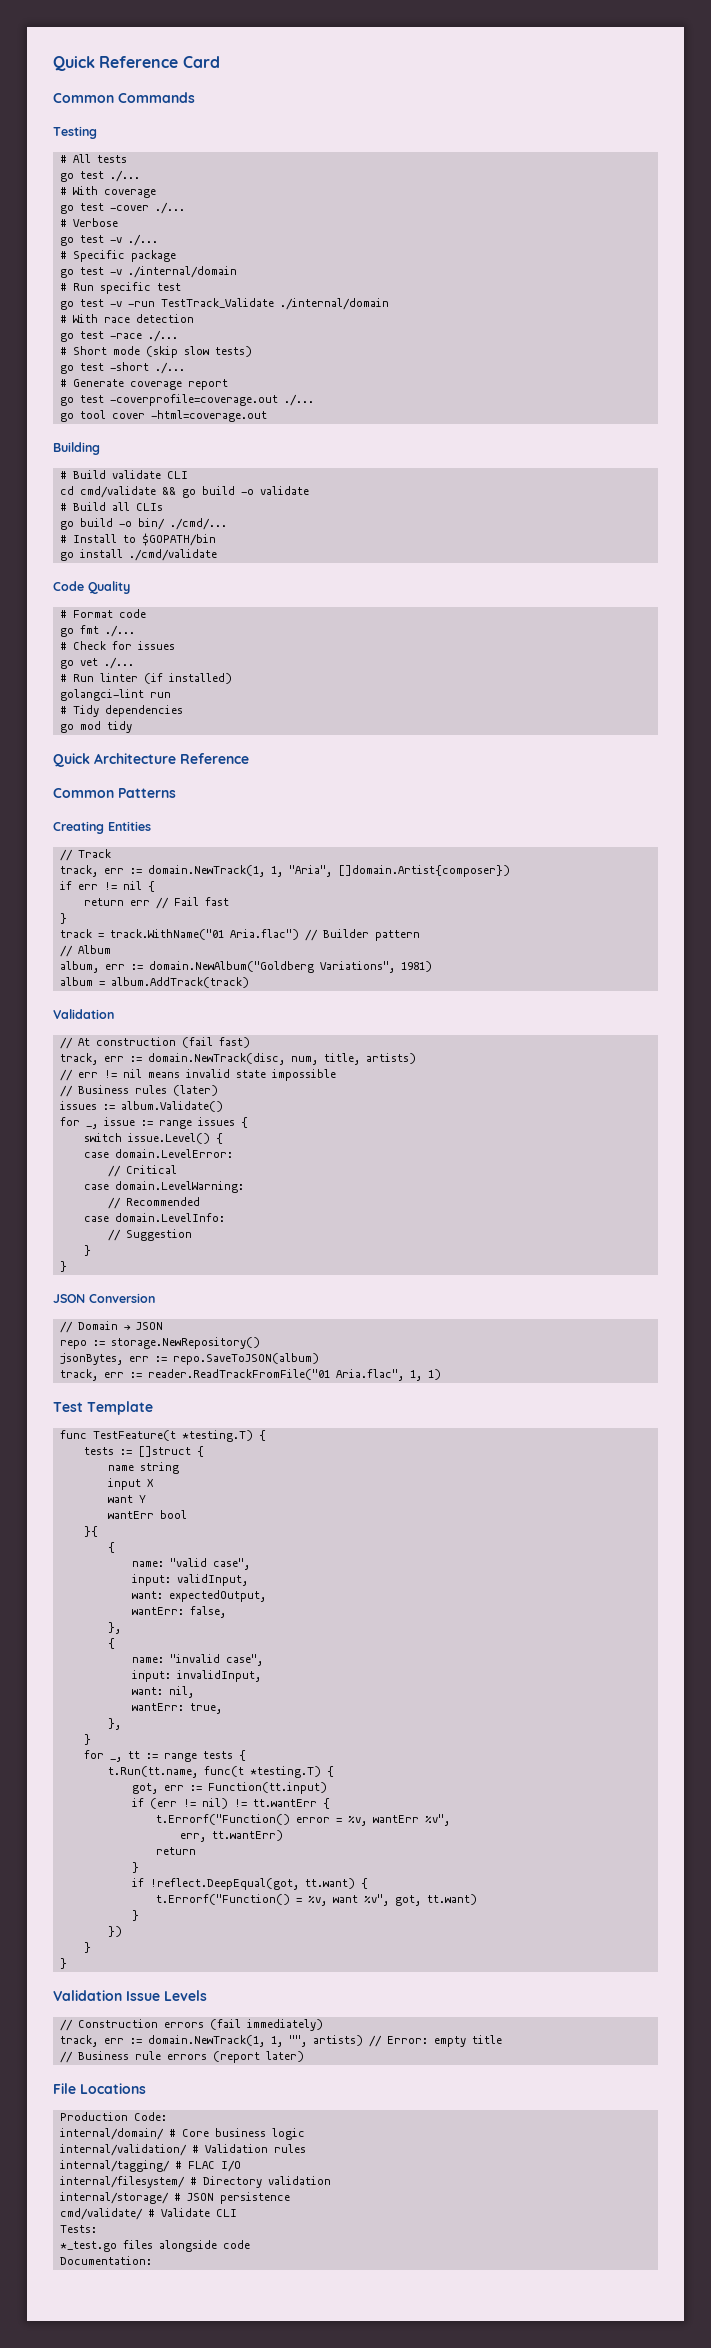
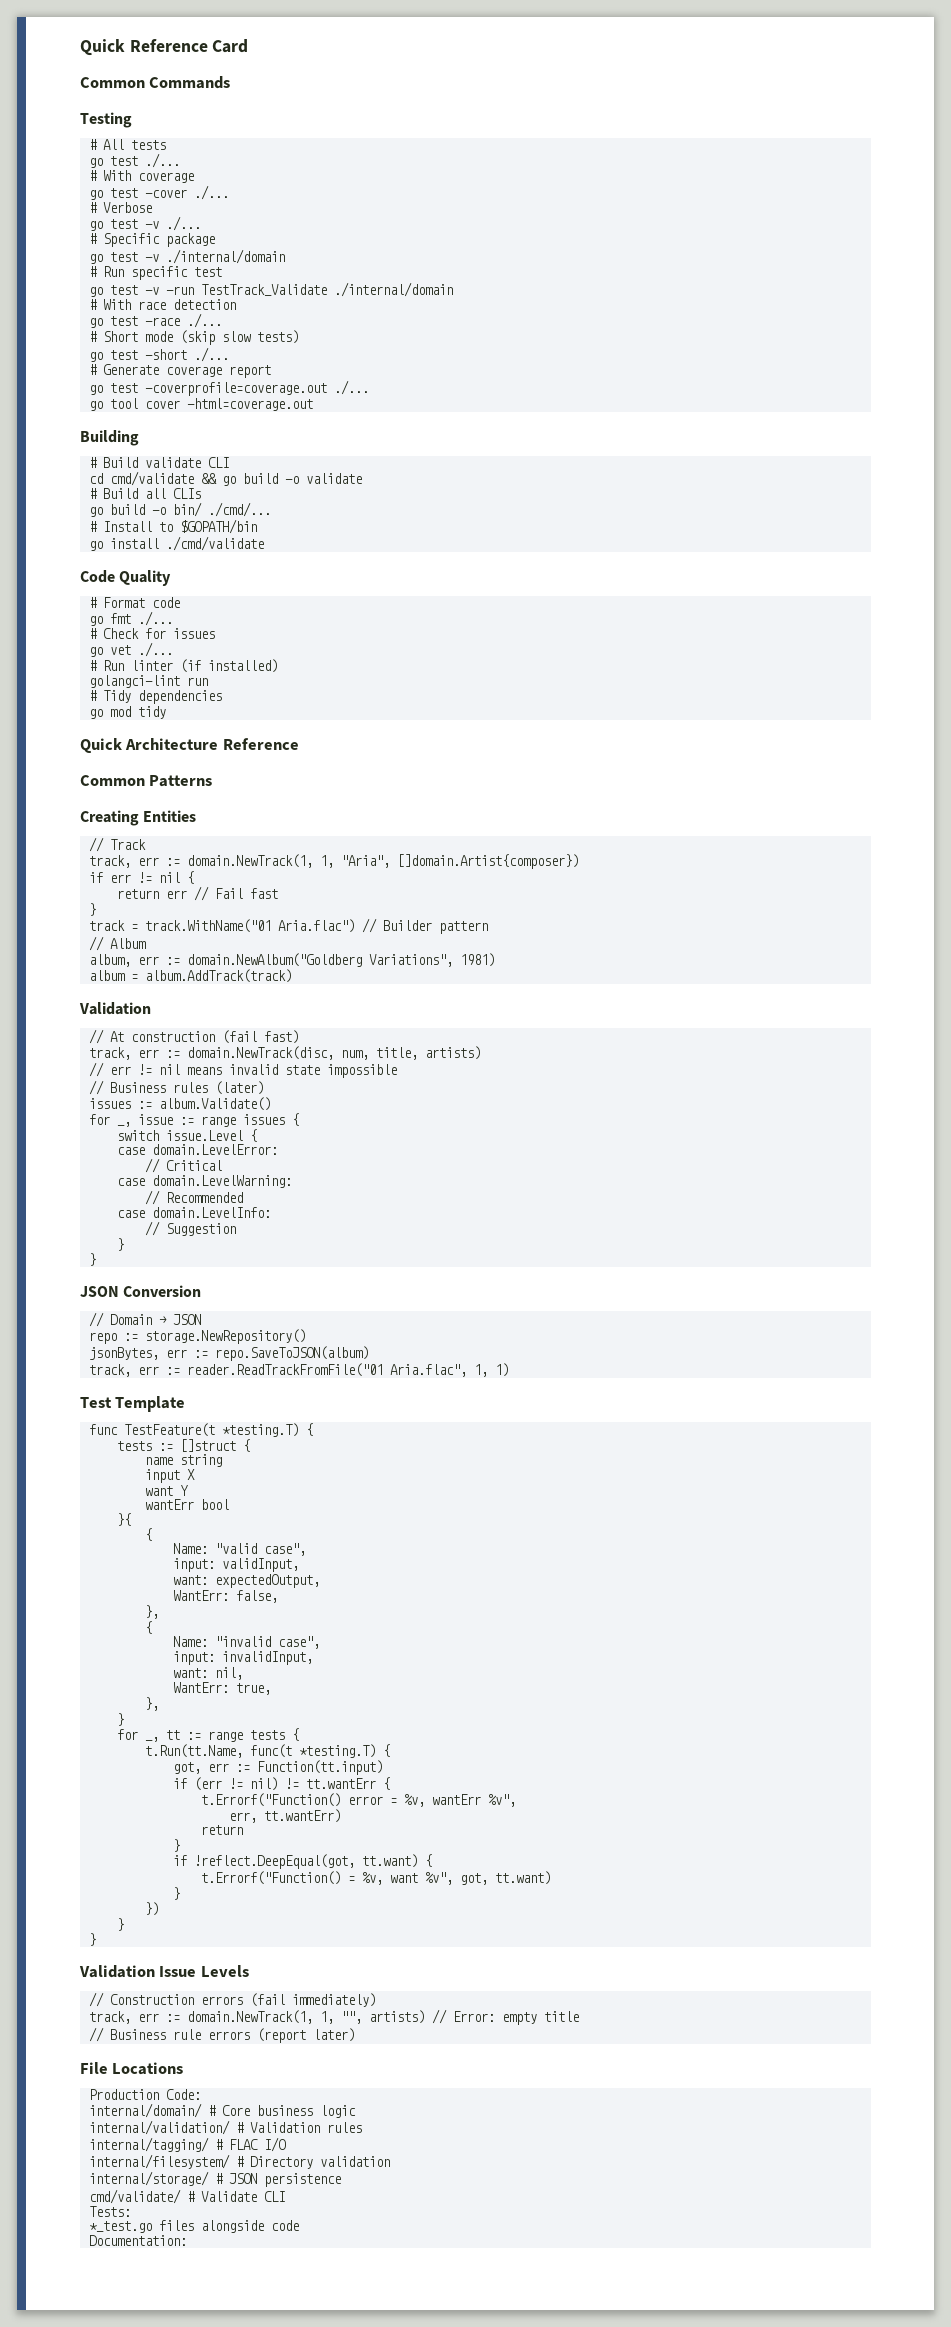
[127,1133,210,1144] issue.Level() -> [166,1130,243,1141] issue.Level
[131,1561,164,1567] name: -> [173,1543,208,1554] Name:
[131,1607,184,1615] wantErr: -> [173,1590,229,1601] WantErr:
[131,1657,164,1663] name: -> [173,1636,208,1647] Name:
[131,1703,184,1711] wantErr: -> [173,1682,229,1693] WantErr:
[107,1766,198,1778] t.Run(tt.name, -> [145,1744,243,1758] t.Run(tt.Name,

